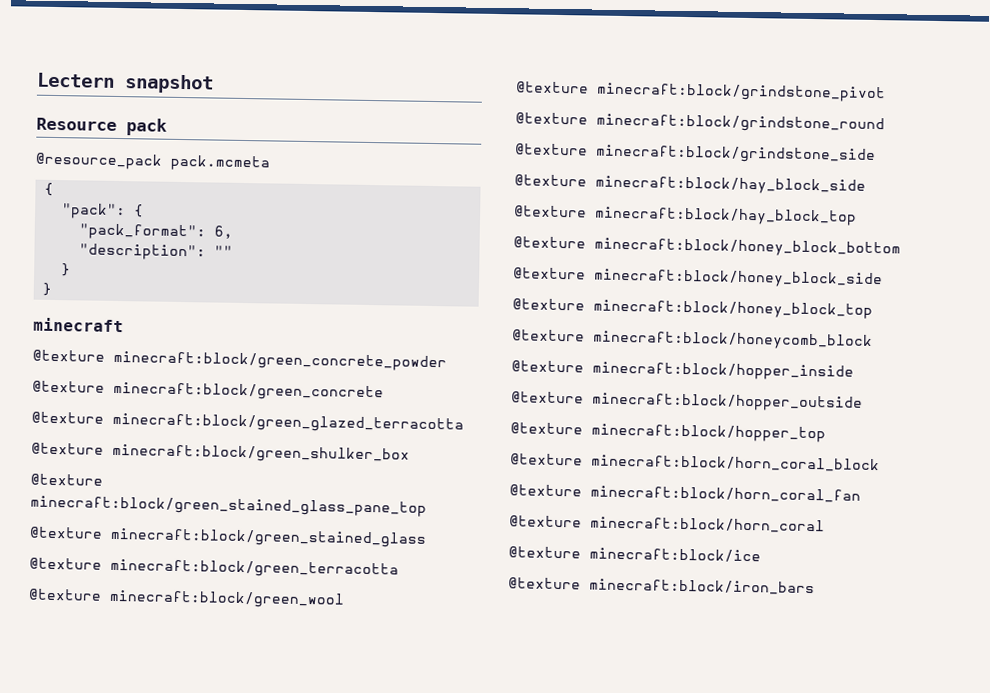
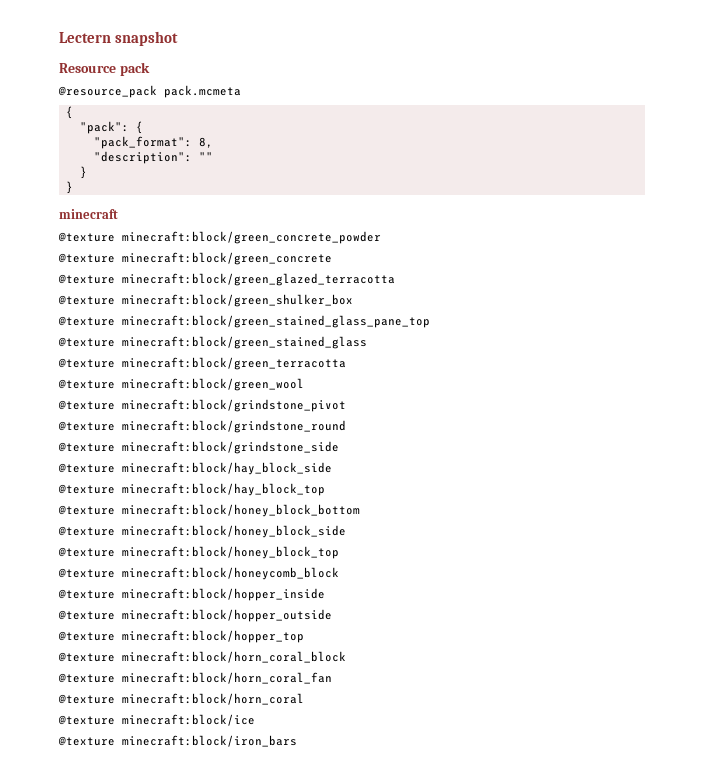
[213,225,233,239] 6, -> [199,137,214,148] 8,

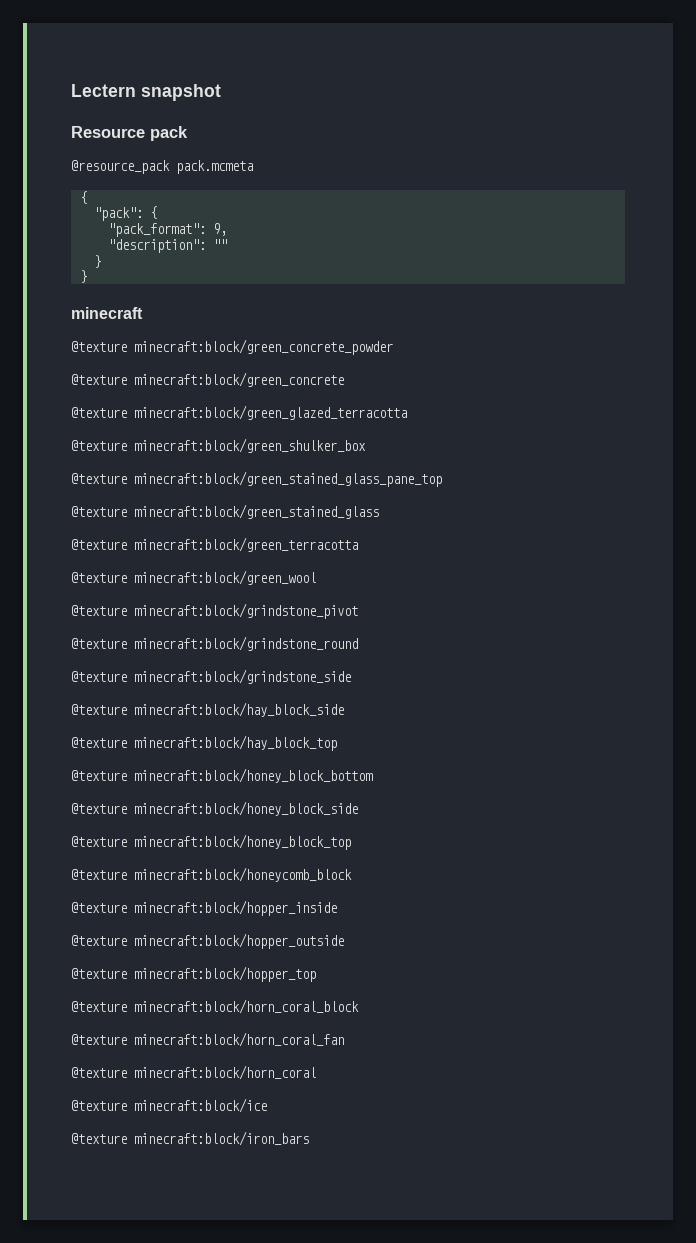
[199,137,214,148] 8, -> [213,223,227,236] 9,

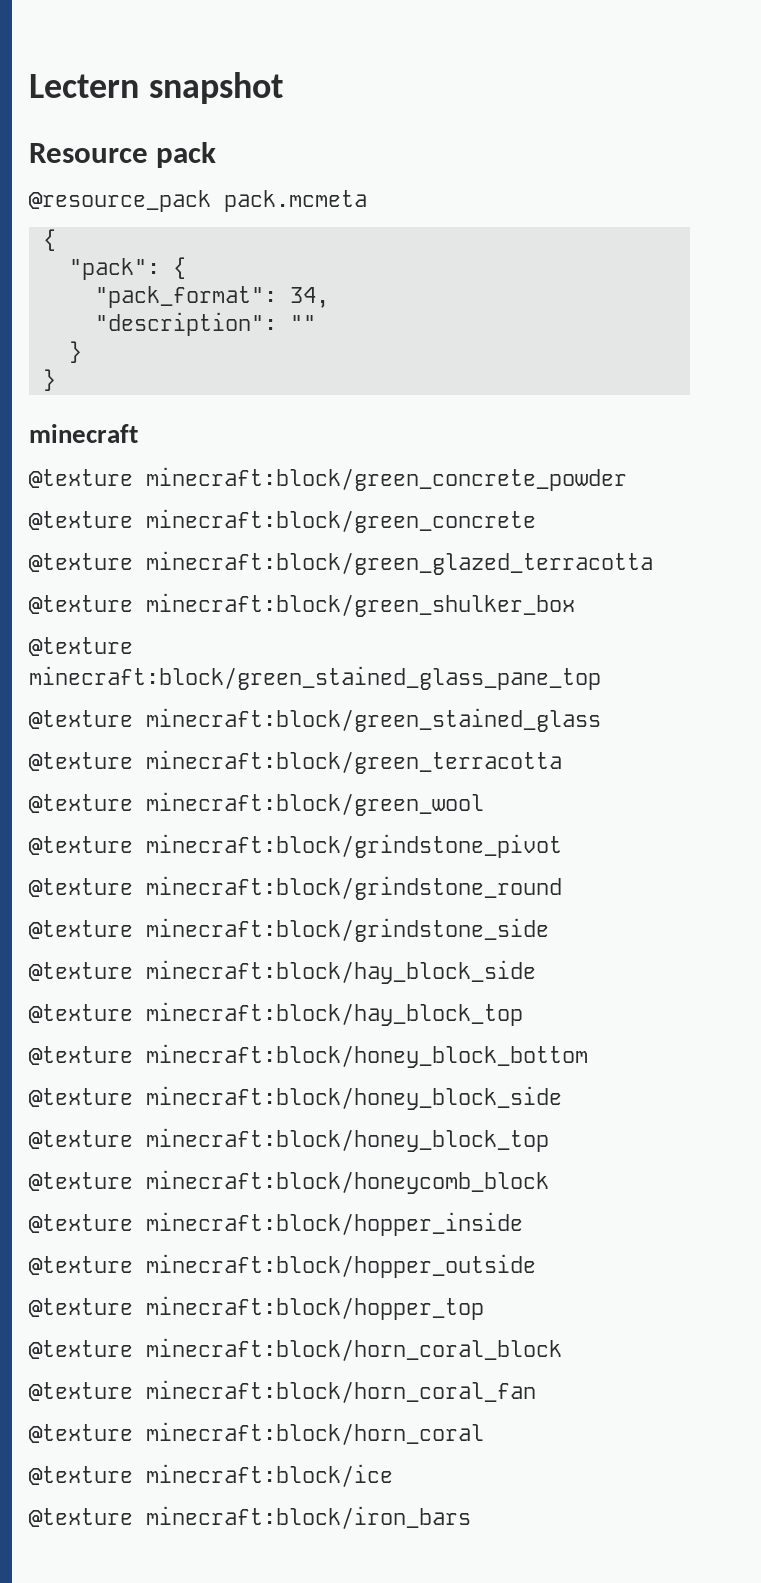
[213,223,227,236] 9, -> [289,287,329,308] 34,

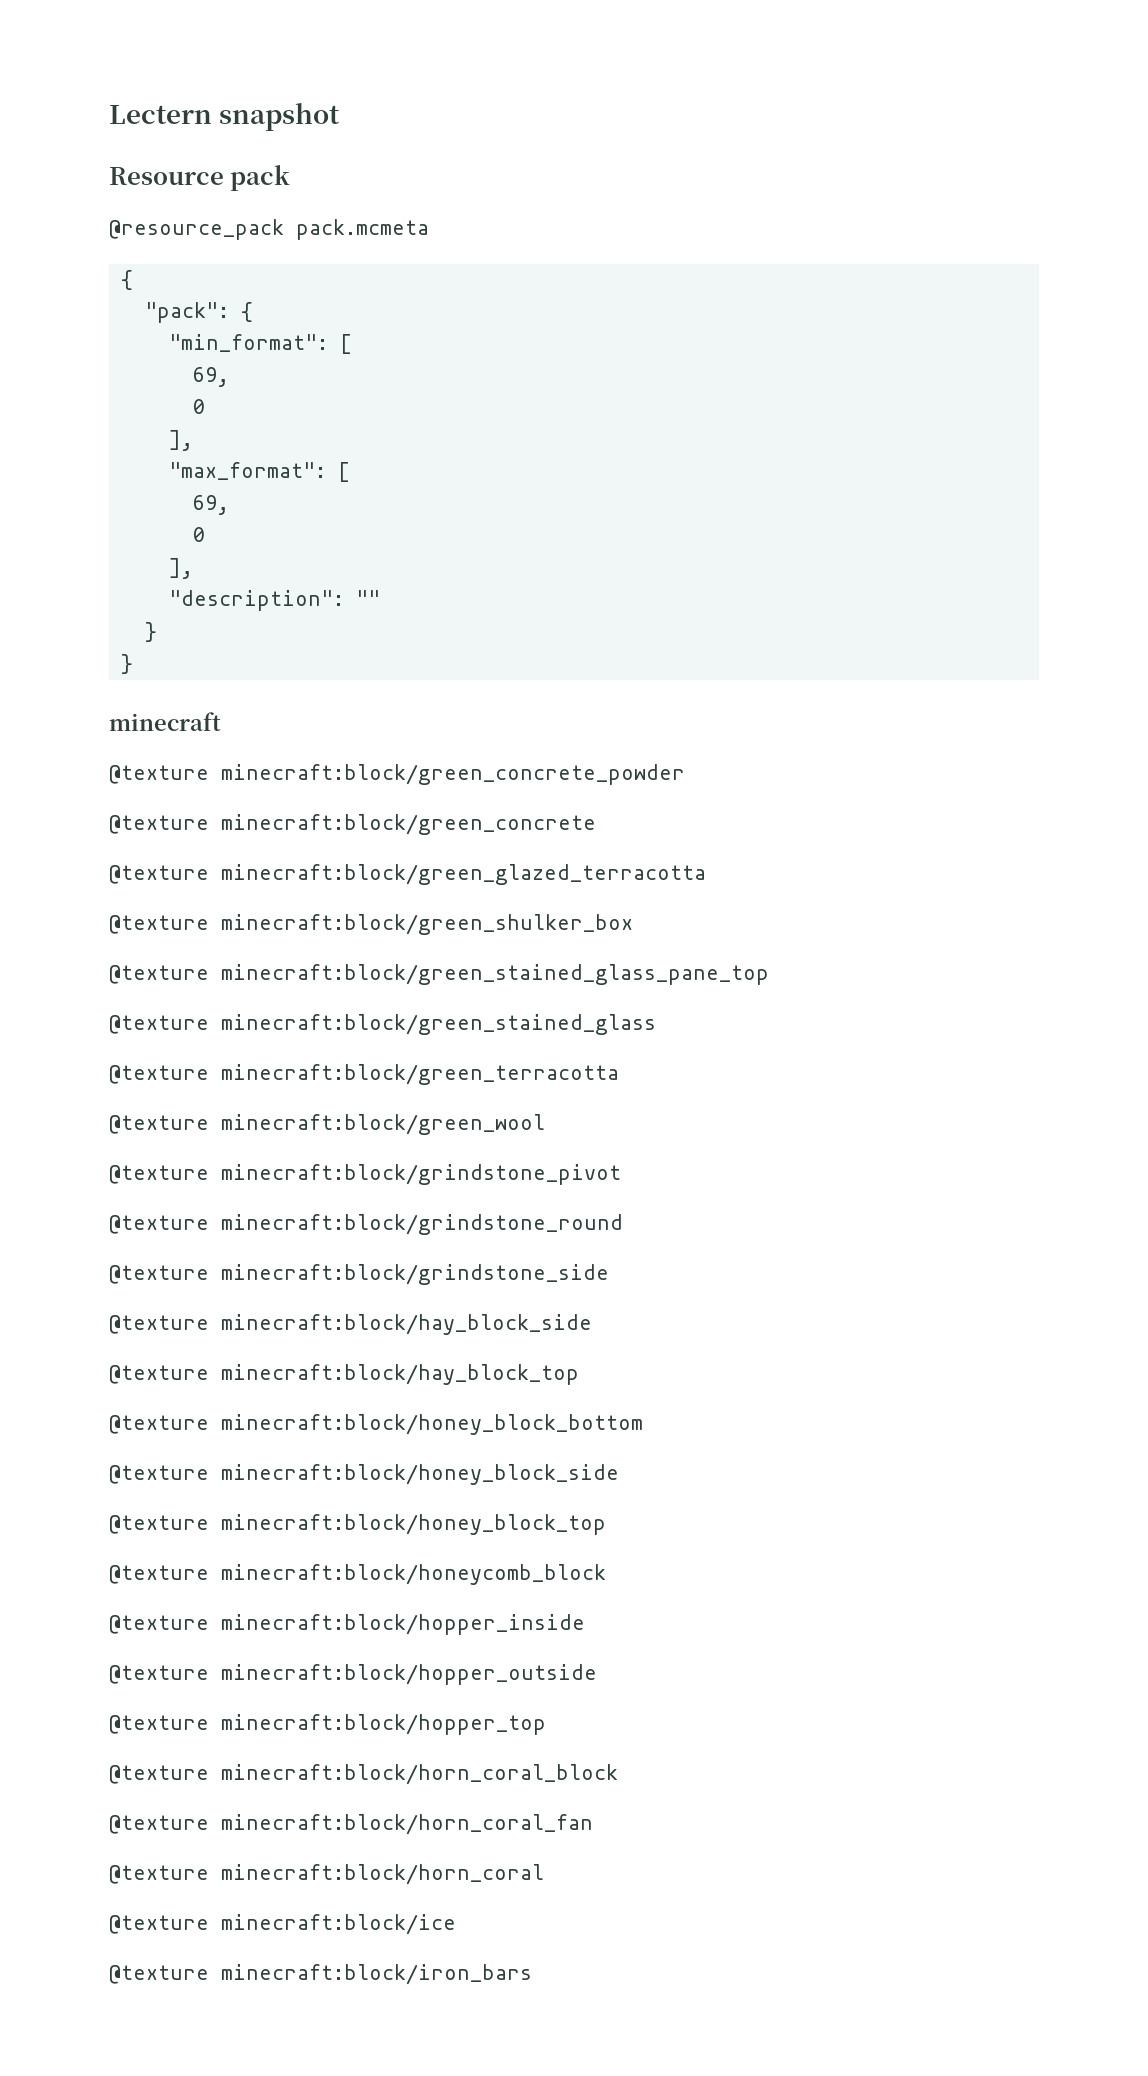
[94,286,329,308] "pack_format": 34, -> [169,334,353,354] [193,367,230,387] [193,399,206,414] [169,430,194,451] [169,462,351,482] [193,495,230,515] [193,527,206,542] [169,558,194,579] "min_format": [ // 69, // 0 // ], // "max_format": [ // 69, // 0 // ],

